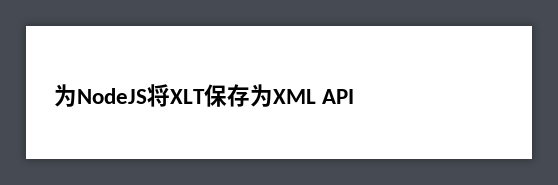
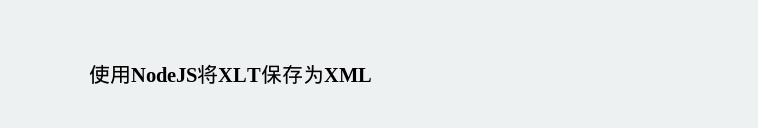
[54,84,77,107] 为 -> [89,64,131,84] 使用
[322,89,355,104] API -> (372, 75) none

